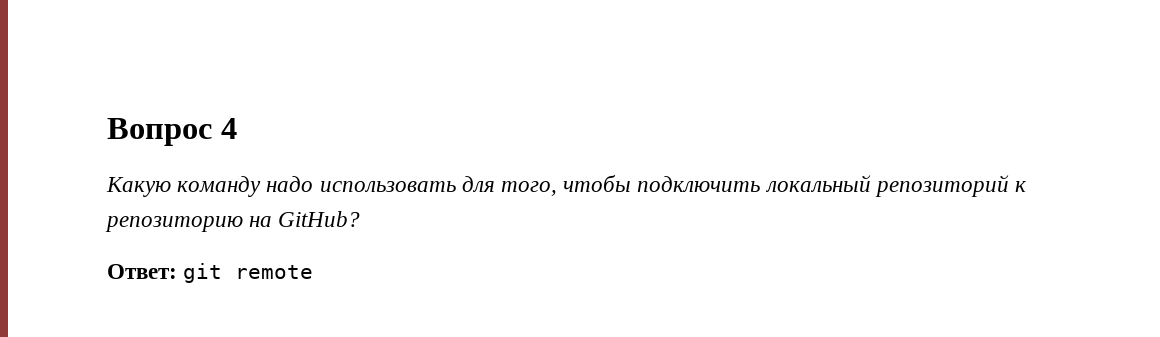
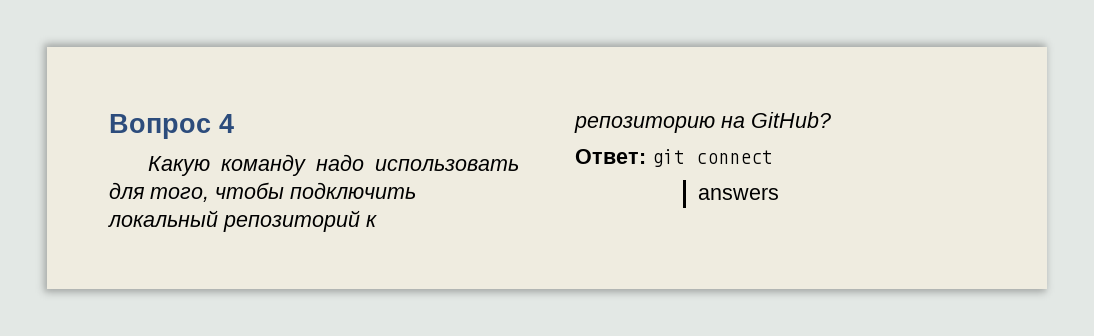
[235,265,314,279] remote -> [696,150,773,164] [698,187,779,200] connect // answers

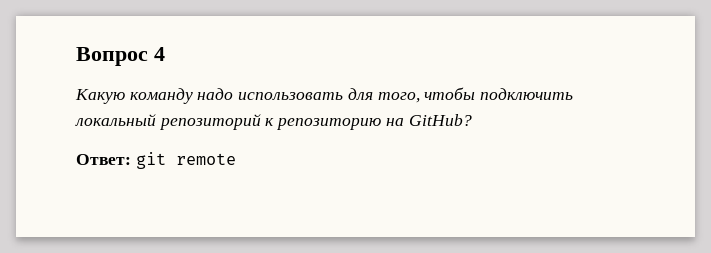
[696,150,773,164] [698,187,779,200] connect // answers -> [175,153,236,165] remote

